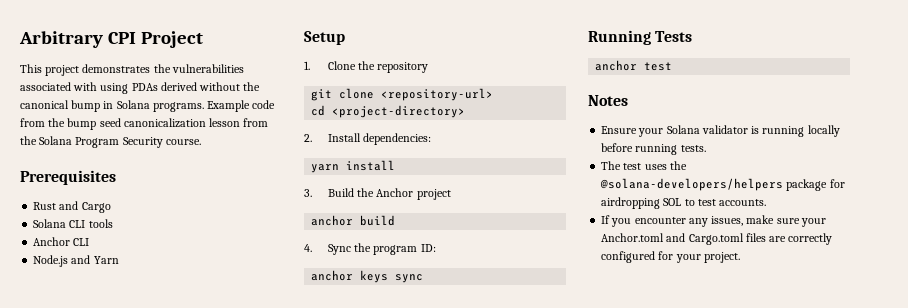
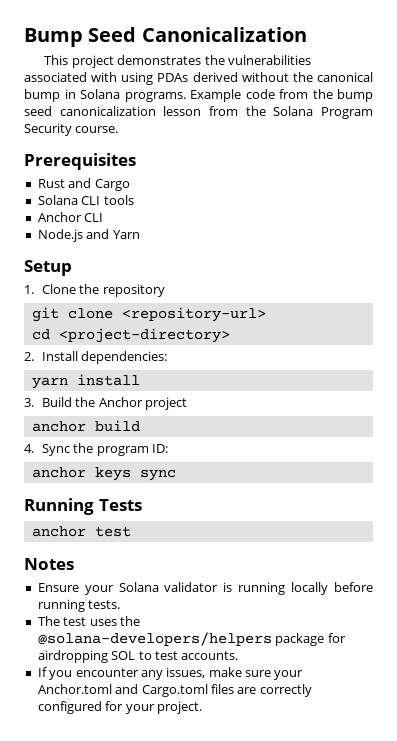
[19,31,203,48] Arbitrary CPI Project -> [24,27,307,47] Bump Seed Canonicalization

